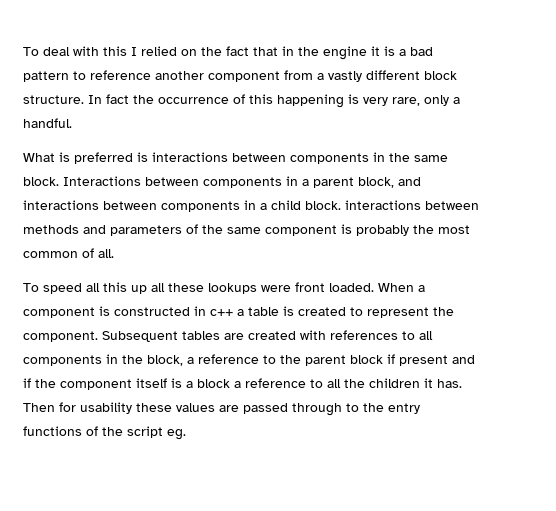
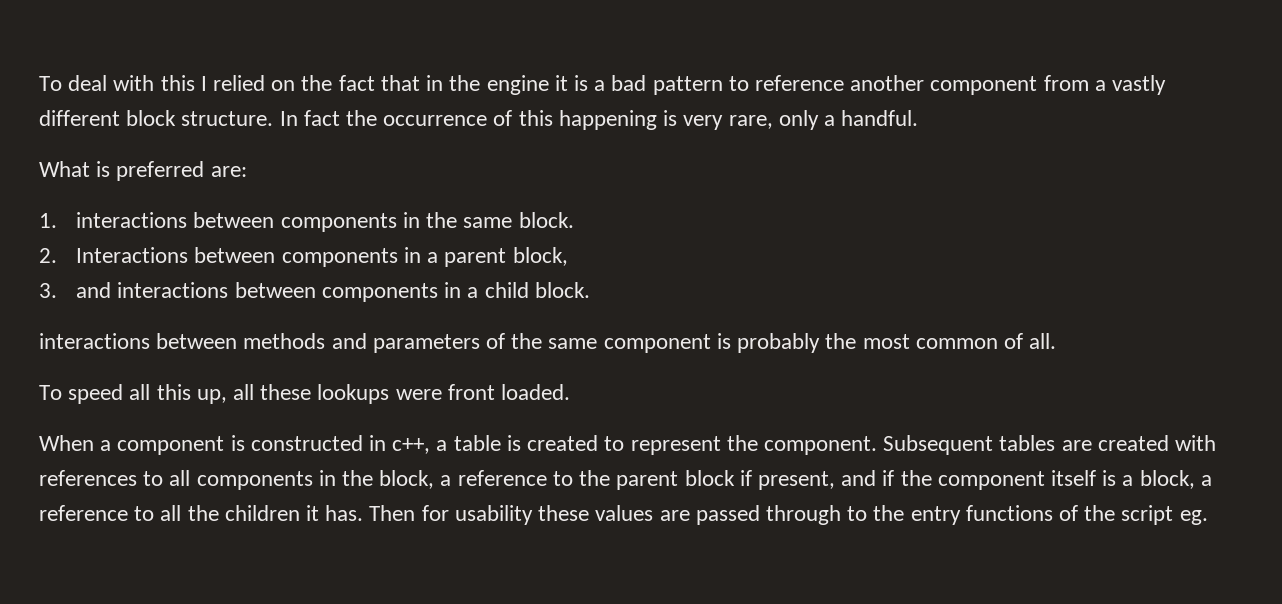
[137,152,148,162] is -> [210,166,247,177] [39,213,57,228] are: // 1.
(59, 181) none -> [39,248,57,263] // 2.
(394, 182) none -> [39,283,57,298] // 3.
(341, 205) none -> (590, 290) //
[131,285,147,294] up -> [196,389,227,404] up,
(374, 287) none -> (571, 392) //
[210,309,233,316] c++ -> [392,438,431,454] c++,
[399,355,448,366] present -> [757,471,835,490] present,
[197,379,230,388] block -> [1139,470,1195,489] block,

